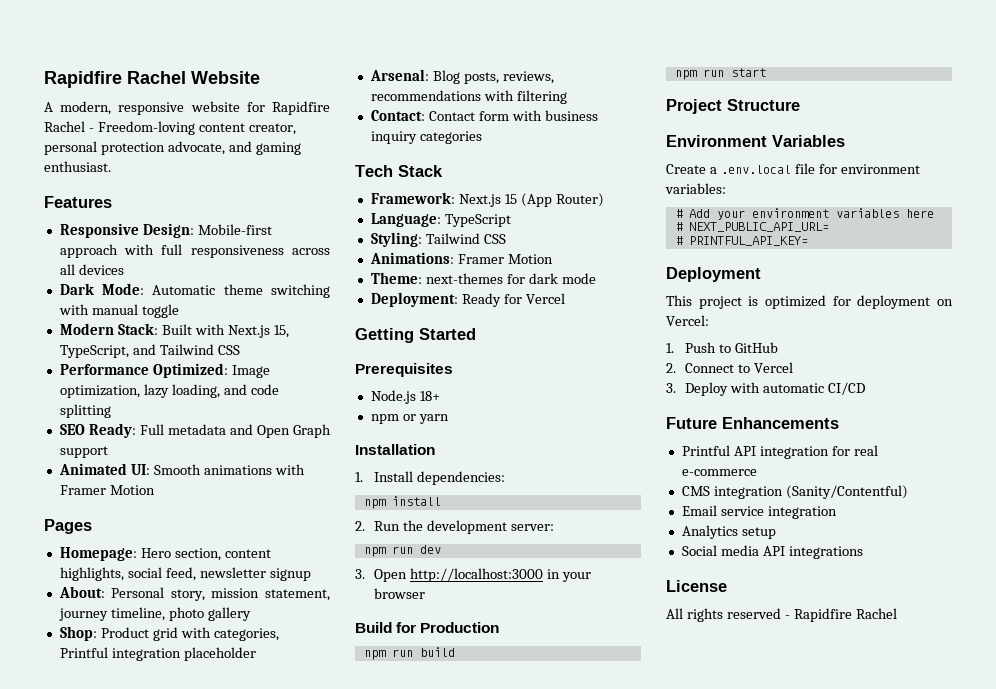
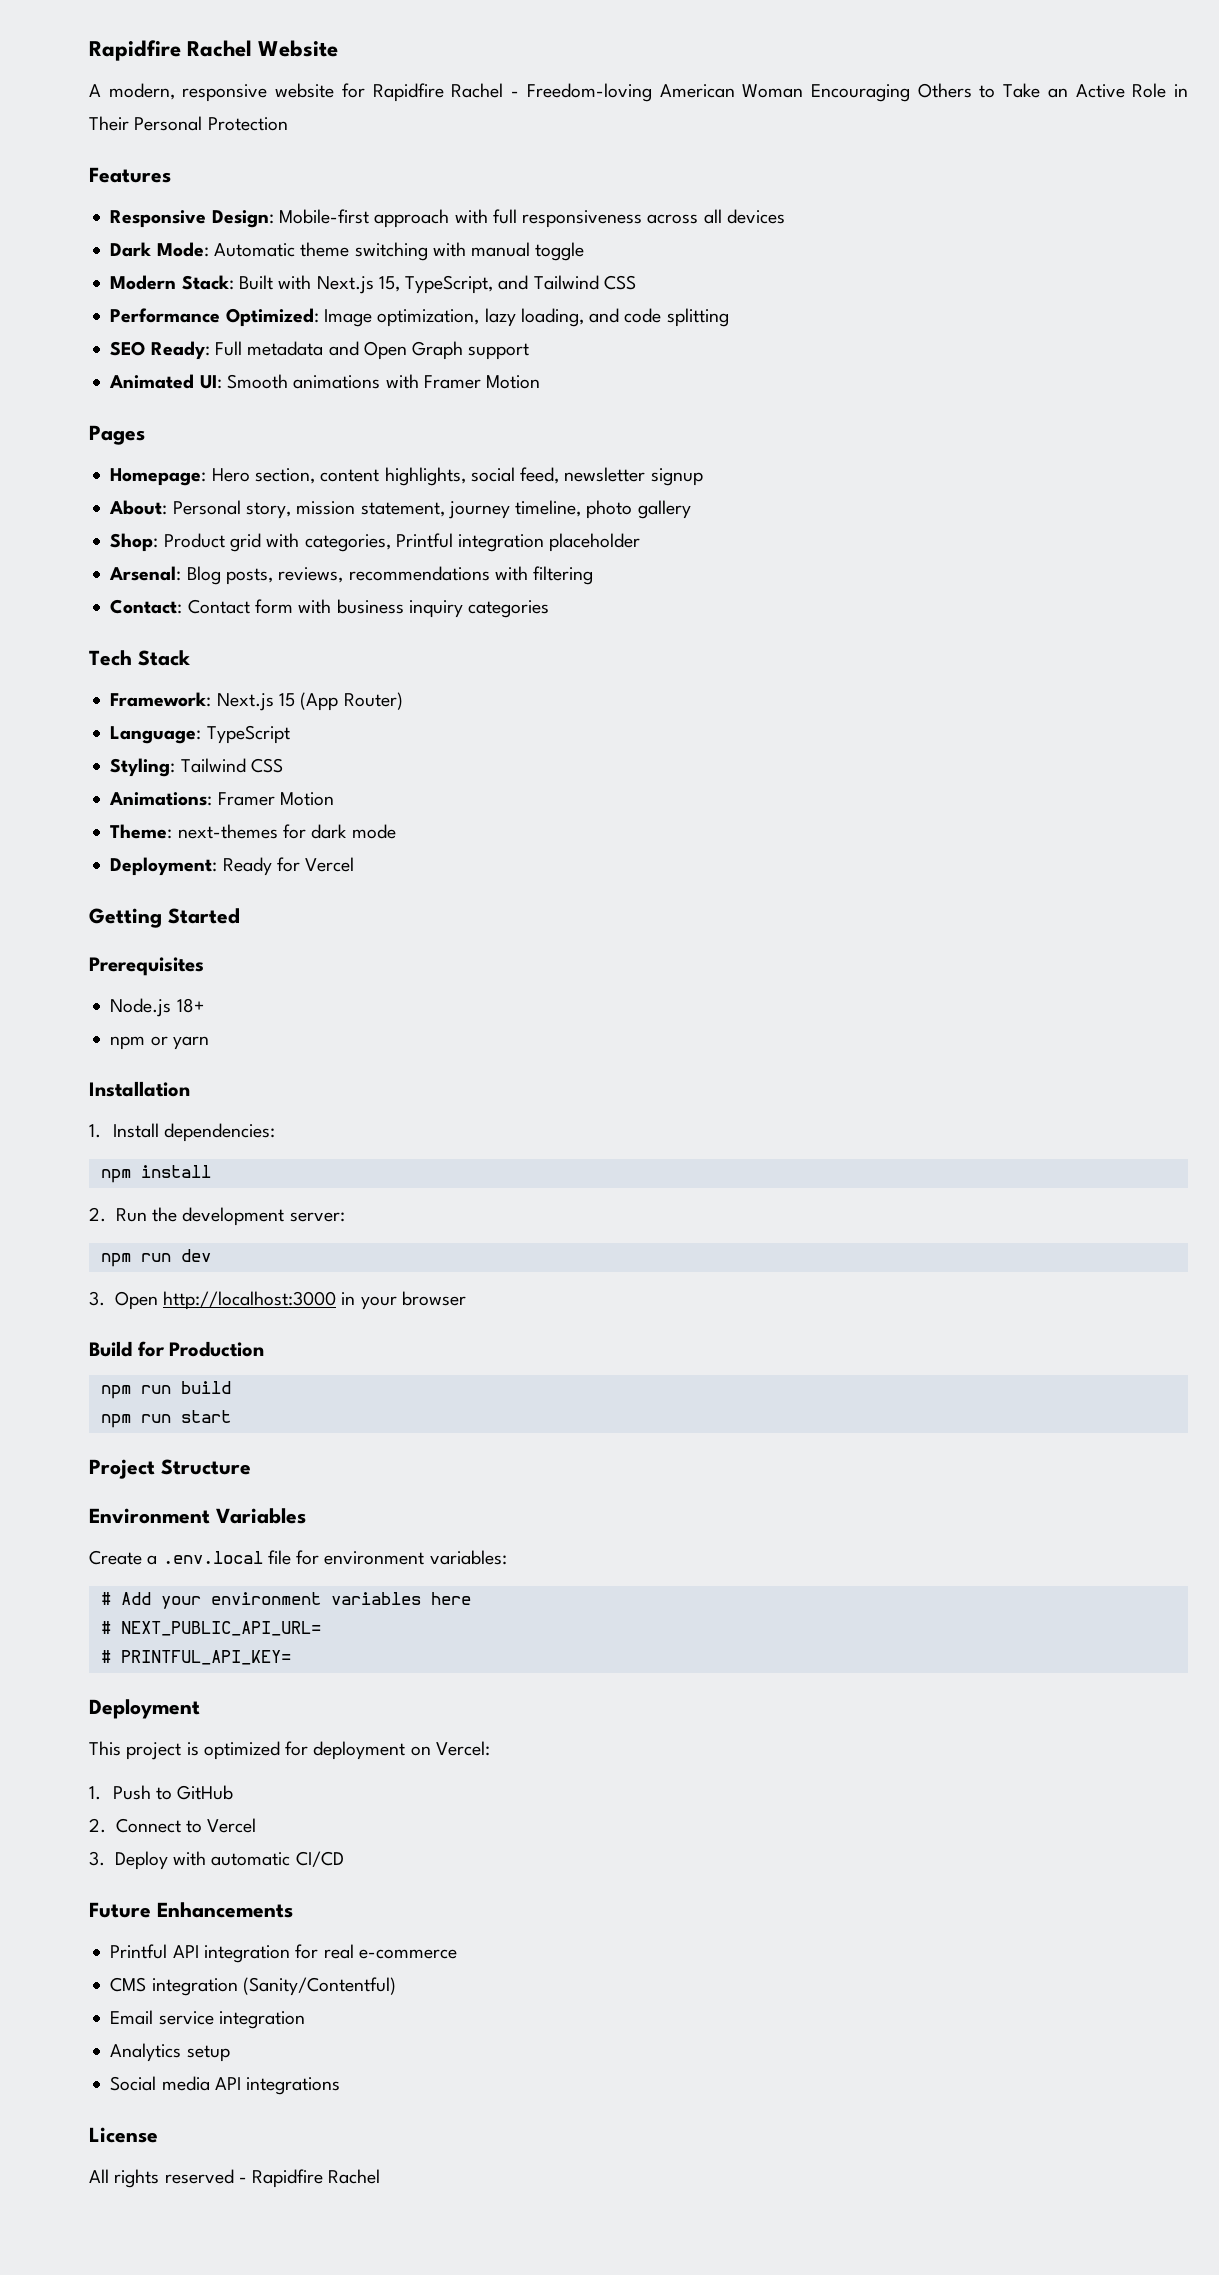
[198,123,296,135] [44,141,301,155] [44,161,111,172] content creator, personal protection advocate, and gaming enthusiast. -> [659,83,1188,102] [89,116,288,131] American Woman Encouraging Others to Take an Active Role in Their Personal Protection

